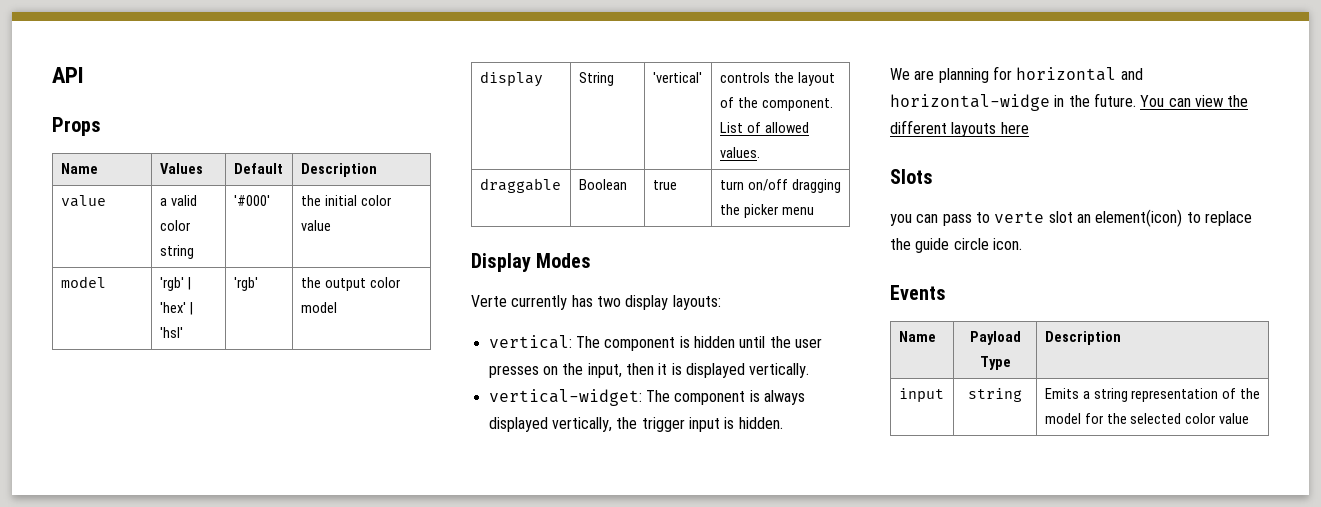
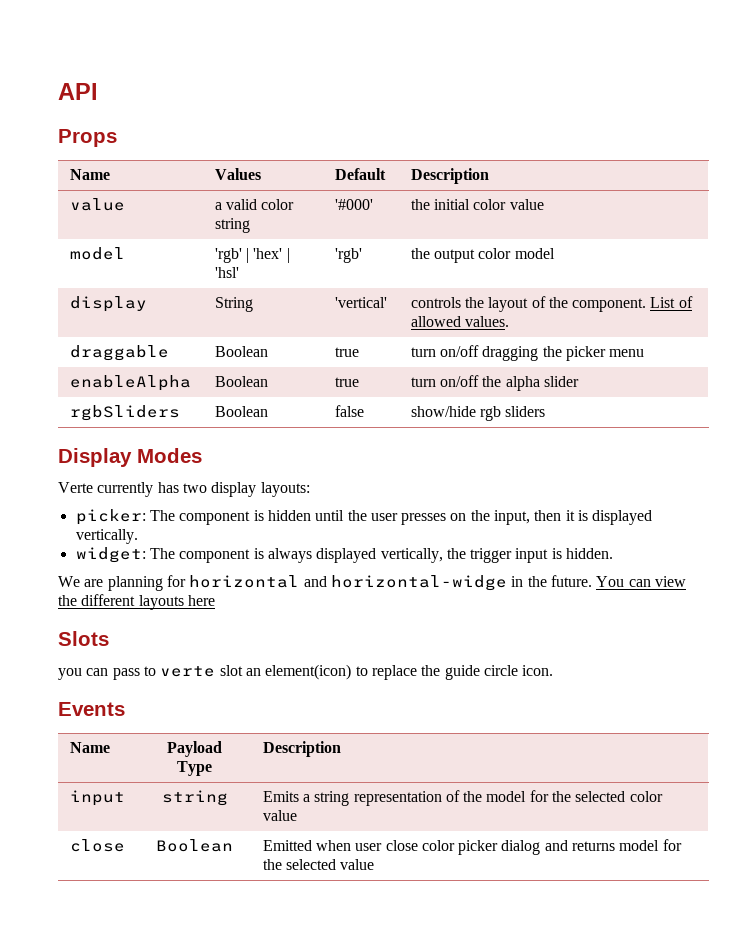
(814, 211) none -> [69,375,191,391] [214,376,268,387] [334,377,359,387] [410,375,579,391] [69,405,180,421] [214,406,268,417] [334,405,364,417] [410,406,546,421] // enableAlpha | Boolean | true | turn on/off the alpha slider // rgbSliders | Boolean | false | show/hide rgb sliders
[488,335,572,349] vertical: -> [75,509,146,525] picker:
[488,389,642,406] vertical-widget: -> [75,547,146,563] widget:
(1250, 418) none -> [69,839,125,852] [156,839,233,852] [262,839,682,855] [262,859,375,870] // close | Boolean | Emitted when user close color picker dialog and returns model for the selected value

